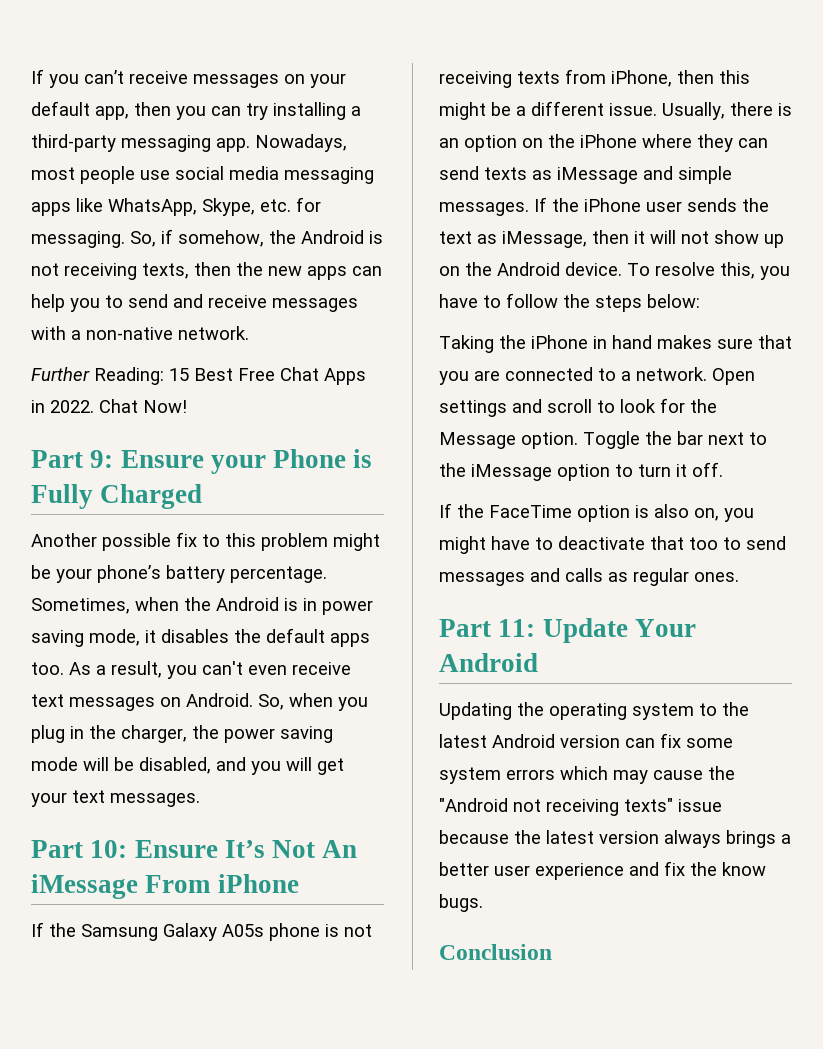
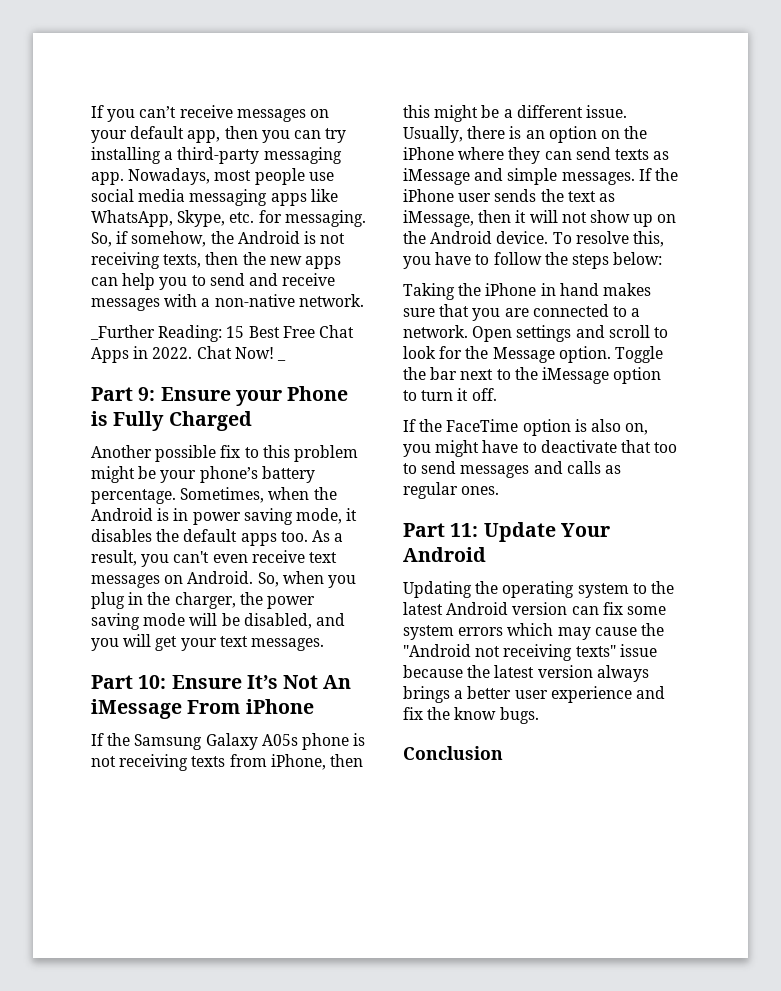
[31,367,90,381] Further -> [90,325,155,340] _Further
(187, 406) none -> [276,359,286,361] _

